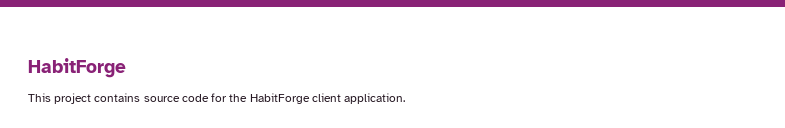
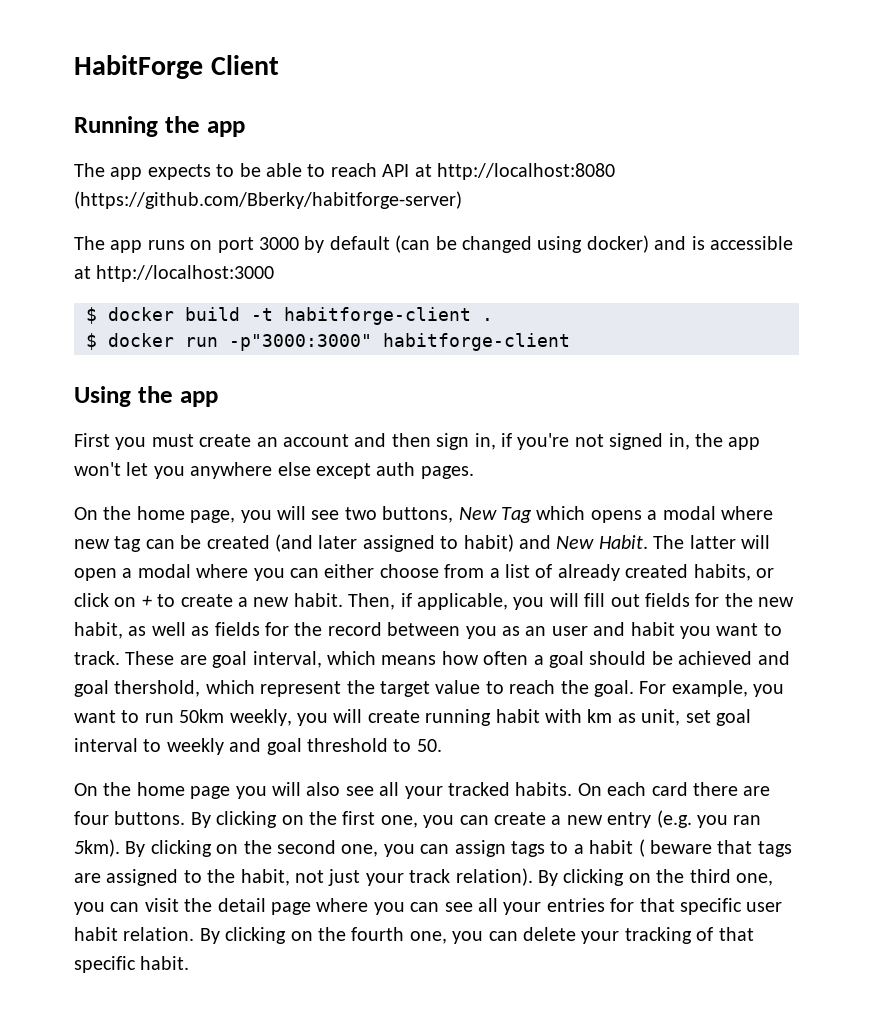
[28,58,126,78] [28,93,406,104] HabitForge // This project contains source code for the HabitForge client application. -> [74,55,279,79] [74,116,245,137] [74,163,615,180] [74,191,462,209] [74,235,793,253] [74,265,275,282] [86,307,493,325] [86,333,570,351] [74,386,218,407] [74,433,761,450] [74,462,474,479] [74,506,773,523] [74,534,770,552] [74,564,774,581] [74,593,795,610] [74,622,782,639] [74,651,790,668] [74,680,785,697] [74,709,751,726] [74,738,442,755] [74,782,771,799] [74,810,762,828] [74,839,792,857] [74,868,773,886] [74,898,783,915] [74,927,754,944] [74,956,190,973] HabitForge Client // Running the app // The app expects to be able to reach API at http://localhost:8080 (https://github.com/Bberky/habitforge-server) // The app runs on port 3000 by default (can be changed using docker) and is accessible at http://localhost:3000 // $ docker build -t habitforge-client . // $ docker run -p"3000:3000" habitforge-client // Using the app // First you must create an account and then sign in, if you're not signed in, the app won't let you anywhere else except auth pages. // On the home page, you will see two buttons, New Tag which opens a modal where new tag can be created (and later assigned to habit) and New Habit. The latter will open a modal where you can either choose from a list of already created habits, or click on + to create a new habit. Then, if applicable, you will fill out fields for the new habit, as well as fields for the record between you as an user and habit you want to track. These are goal interval, which means how often a goal should be achieved and goal thershold, which represent the target value to reach the goal. For example, you want to run 50km weekly, you will create running habit with km as unit, set goal interval to weekly and goal threshold to 50. // On the home page you will also see all your tracked habits. On each card there are four buttons. By clicking on the first one, you can create a new entry (e.g. you ran 5km). By clicking on the second one, you can assign tags to a habit ( beware that tags are assigned to the habit, not just your track relation). By clicking on the third one, you can visit the detail page where you can see all your entries for that specific user habit relation. By clicking on the fourth one, you can delete your tracking of that specific habit.

